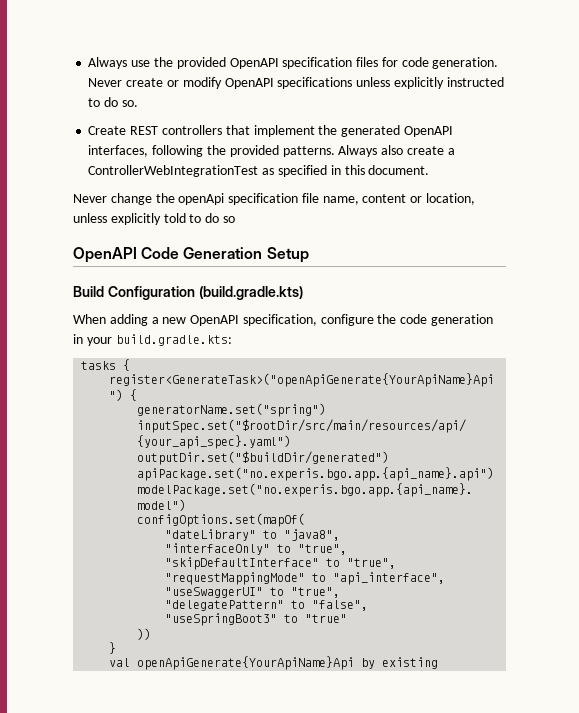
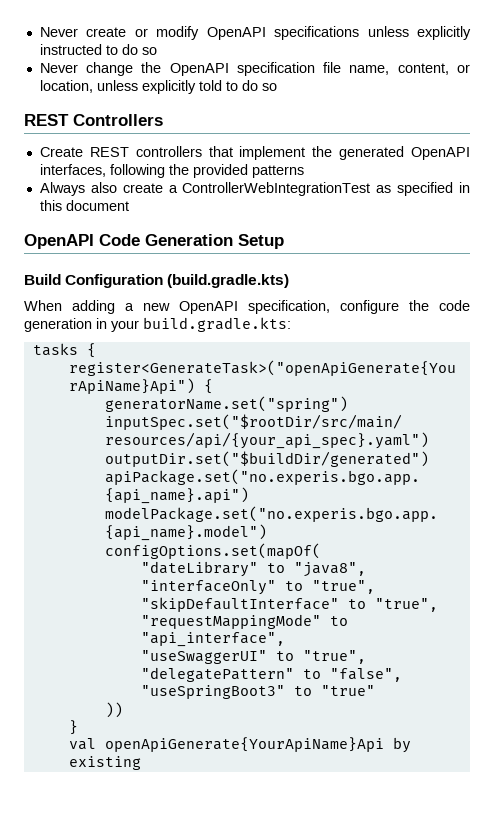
[88,57,499,69] Always use the provided OpenAPI specification files for code generation. -> (39, 32) none
[121,100,138,107] so. -> [141,47,157,55] [39,62,471,76] [39,80,277,94] [24,114,163,126] so // Never change the OpenAPI specification file name, content, or location, unless explicitly told to do so // REST Controllers
[282,146,335,157] patterns. -> [251,165,304,178] patterns //
[368,165,430,175] [73,193,476,205] [73,213,235,225] document. // Never change the openApi specification file name, content or location, unless explicitly told to do so -> [65,200,129,211] document

